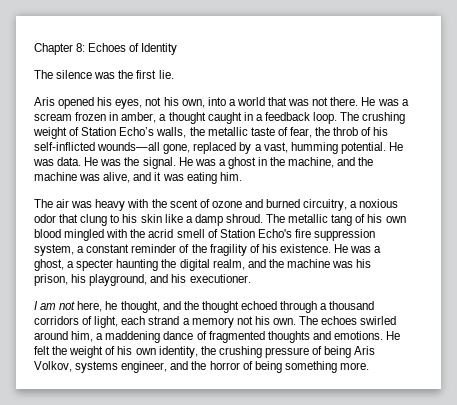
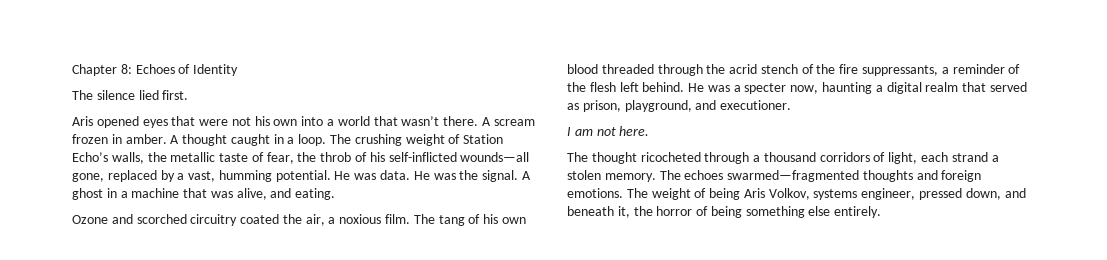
[94,70,174,79] was the first lie. -> [138,90,189,100] lied first.
[97,97,205,109] his eyes, not his own, -> [142,116,298,128] eyes that were not his own
[288,97,409,106] was not there. He was a -> [401,116,491,126] wasn’t there. A
[121,112,167,123] amber, a -> [125,134,180,144] amber. A
[264,112,310,121] feedback -> (295, 140) none
[178,157,374,169] [34,172,242,184] [34,199,399,211] [34,214,329,226] He was a ghost in the machine, and the machine was alive, and it was eating him. // The air was heavy with the scent of ozone and burned circuitry, a noxious odor that clung to his skin like a damp shroud. The metallic -> [521,171,531,180] [72,188,336,200] [72,214,435,226] A ghost in a machine that was alive, and eating. // Ozone and scorched circuitry coated the air, a noxious film. The
[64,229,376,241] [34,244,382,256] [34,259,372,271] [34,274,87,286] mingled with the acrid smell of Station Echo's fire suppression system, a constant reminder of the fragility of his existence. He was a ghost, a specter haunting the digital realm, and the machine was his prison, his -> [601,64,1021,76] [567,82,1027,94] [567,100,621,112] threaded through the acrid stench of the fire suppressants, a reminder of the flesh left behind. He was a specter now, haunting a digital realm that served as prison,
[171,274,187,283] his -> (717, 105) none
[77,301,277,313] here, he thought, and the thought echoed -> [619,126,650,136] [567,152,701,164] here. // The thought ricocheted
[191,316,397,328] [34,331,401,343] [34,346,309,358] memory not his own. The echoes swirled around him, a maddening dance of fragmented thoughts and emotions. He felt the weight of his own identity, the crushing pressure -> [567,170,982,182] [567,188,691,200] stolen memory. The echoes swarmed—fragmented thoughts and foreign emotions. The weight
[170,361,189,370] and -> [919,188,1026,200] [567,206,630,218] pressed down, and beneath it,
[339,362,369,370] more. -> [808,206,882,218] else entirely.

